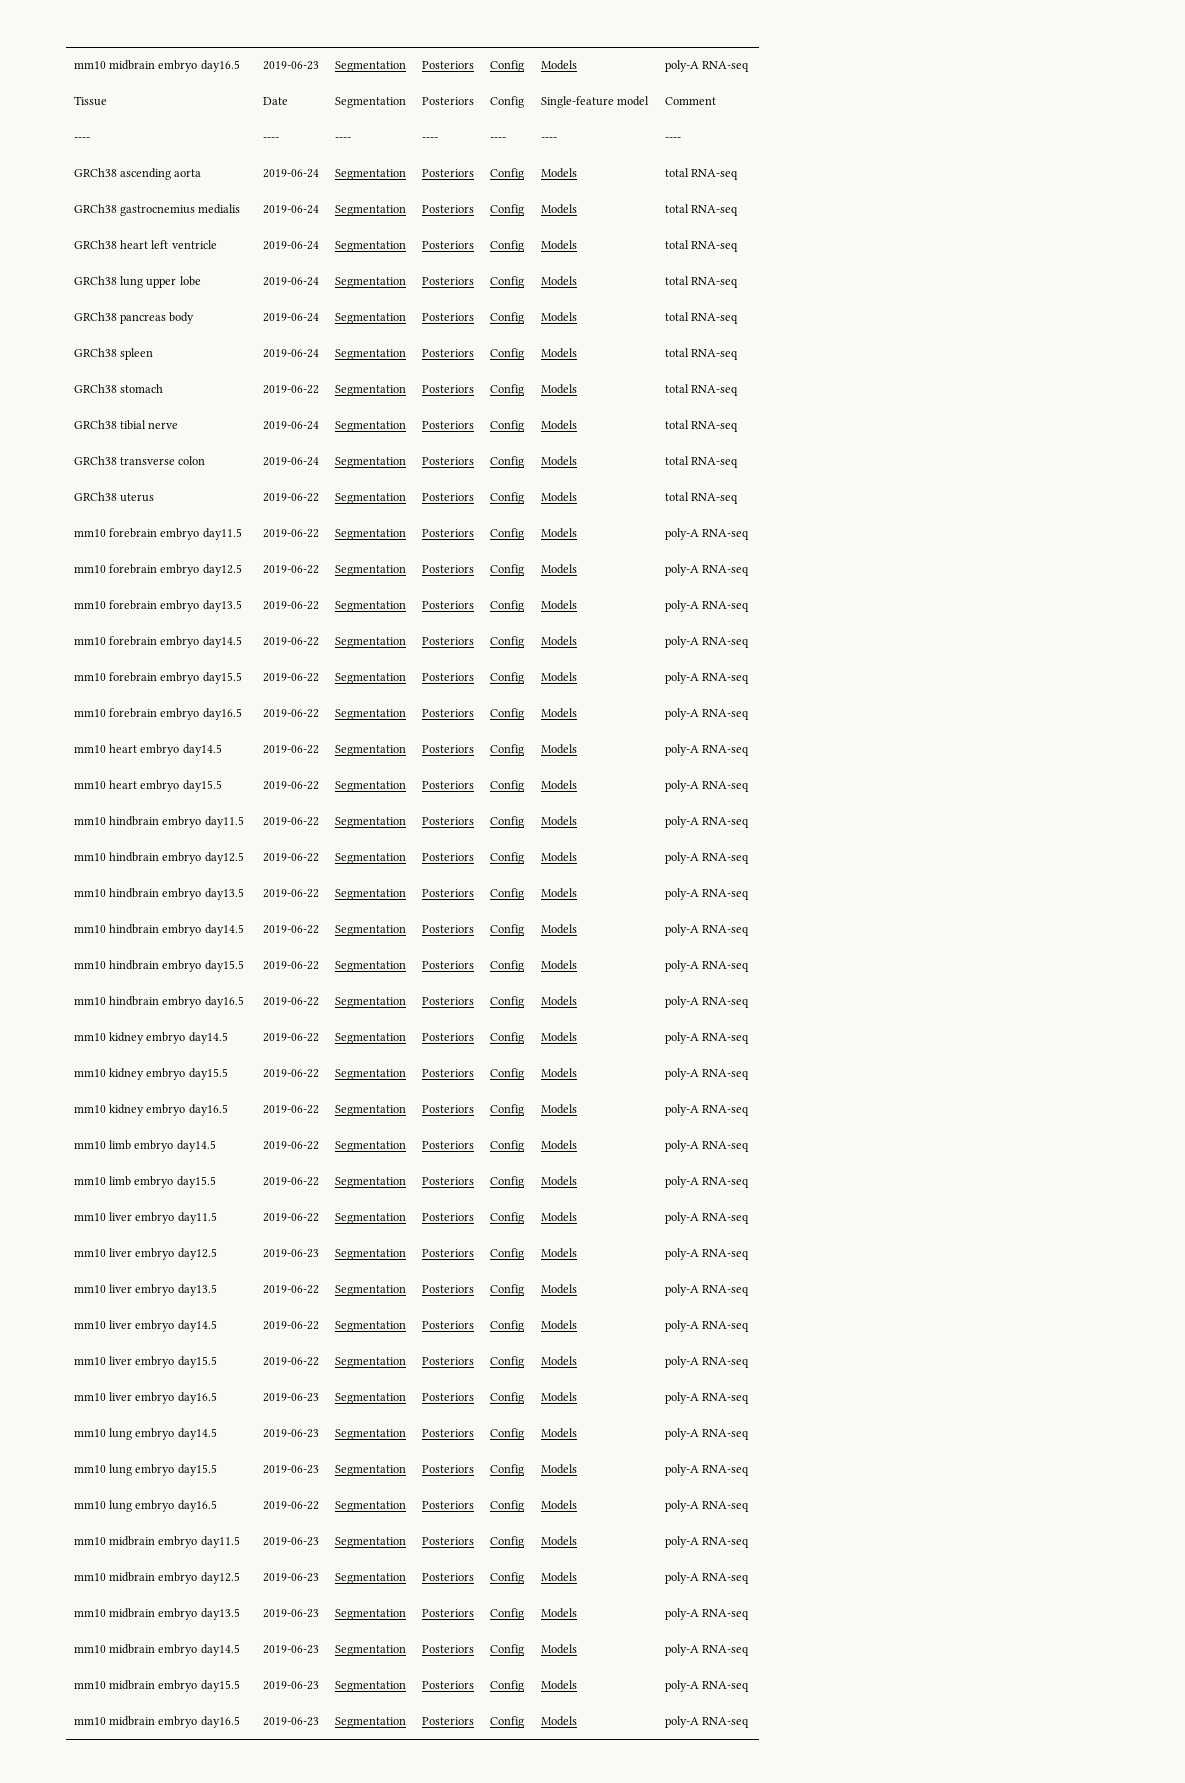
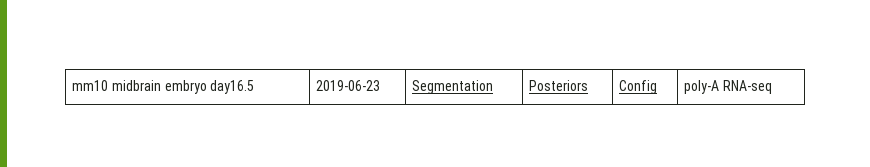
[73,60,240,72] [262,61,319,70] [334,61,406,72] [421,61,474,69] [489,60,524,72] [540,60,577,70] [664,60,749,72] [73,96,107,106] [262,97,288,105] [334,97,406,108] [421,97,474,105] [489,96,524,108] [540,96,649,108] [664,97,716,105] [73,137,90,141] [262,137,279,141] [334,137,351,141] [421,137,438,141] [489,137,506,141] [540,137,557,141] [664,137,681,141] [73,168,202,180] [262,169,319,178] [334,169,406,180] [421,169,474,177] [489,168,524,180] [540,168,577,178] [664,168,738,180] [73,204,241,216] [262,205,319,214] [334,205,406,216] [421,205,474,213] [489,204,524,216] [540,204,577,214] [664,204,738,216] [73,240,217,249] [262,241,319,250] [334,241,406,252] [421,241,474,249] [489,240,524,252] [540,240,577,250] [664,240,738,252] [73,276,201,288] [262,277,319,286] [334,277,406,288] [421,277,474,285] [489,276,524,288] [540,276,577,286] [664,276,738,288] [73,312,195,324] [262,313,319,322] [334,313,406,324] [421,313,474,321] [489,312,524,324] [540,312,577,322] [664,312,738,324] [73,348,153,360] [262,349,319,358] [334,349,406,360] [421,349,474,357] [489,348,524,360] [540,348,577,358] [664,348,738,360] [73,384,163,393] [262,385,319,394] [334,385,406,396] [421,385,474,393] [489,384,524,396] [540,384,577,394] [664,384,738,396] [73,420,179,430] [262,421,319,430] [334,421,406,432] [421,421,474,429] [489,420,524,432] [540,420,577,430] [664,420,738,432] [73,456,206,465] [262,457,319,466] [334,457,406,468] [421,457,474,465] [489,456,524,468] [540,456,577,466] [664,456,738,468] [73,492,154,502] [262,493,319,502] [334,493,406,504] [421,493,474,501] [489,492,524,504] [540,492,577,502] [664,492,738,504] [73,528,242,540] [262,529,319,538] [334,529,406,540] [421,529,474,537] [489,528,524,540] [540,528,577,538] [664,528,749,540] [73,564,242,576] [262,565,319,574] [334,565,406,576] [421,565,474,573] [489,564,524,576] [540,564,577,574] [664,564,749,576] [73,600,242,612] [262,601,319,610] [334,601,406,612] [421,601,474,609] [489,600,524,612] [540,600,577,610] [664,600,749,612] [73,636,242,648] [262,637,319,646] [334,637,406,648] [421,637,474,645] [489,636,524,648] [540,636,577,646] [664,636,749,648] [73,672,242,684] [262,673,319,682] [334,673,406,684] [421,673,474,681] [489,672,524,684] [540,672,577,682] [664,672,749,684] [73,708,242,720] [262,709,319,718] [334,709,406,720] [421,709,474,717] [489,708,524,720] [540,708,577,718] [664,708,749,720] [73,744,222,756] [262,745,319,754] [334,745,406,756] [421,745,474,753] [489,744,524,756] [540,744,577,754] [664,744,749,756] [73,780,222,792] [262,781,319,790] [334,781,406,792] [421,781,474,789] [489,780,524,792] [540,780,577,790] [664,780,749,792] [73,816,244,828] [262,817,319,826] [334,817,406,828] [421,817,474,825] [489,816,524,828] [540,816,577,826] [664,816,749,828] [73,852,244,864] [262,853,319,862] [334,853,406,864] [421,853,474,861] [489,852,524,864] [540,852,577,862] [664,852,749,864] [73,888,244,900] [262,889,319,898] [334,889,406,900] [421,889,474,897] [489,888,524,900] [540,888,577,898] [664,888,749,900] [73,924,244,936] [262,925,319,934] [334,925,406,936] [421,925,474,933] [489,924,524,936] [540,924,577,934] [664,924,749,936] [73,960,244,972] [262,961,319,970] [334,961,406,972] [421,961,474,969] [489,960,524,972] [540,960,577,970] [664,960,749,972] [73,996,244,1008] [262,997,319,1006] [334,997,406,1008] [421,997,474,1005] [489,996,524,1008] [540,996,577,1006] [664,996,749,1008] [73,1032,228,1044] [262,1033,319,1042] [334,1033,406,1044] [421,1033,474,1041] [489,1032,524,1044] [540,1032,577,1042] [664,1032,749,1044] [73,1068,228,1080] [262,1069,319,1078] [334,1069,406,1080] [421,1069,474,1077] [489,1068,524,1080] [540,1068,577,1078] [664,1068,749,1080] [73,1104,228,1116] [262,1105,319,1114] [334,1105,406,1116] [421,1105,474,1113] [489,1104,524,1116] [540,1104,577,1114] [664,1104,749,1116] [73,1140,216,1152] [262,1141,319,1150] [334,1141,406,1152] [421,1141,474,1149] [489,1140,524,1152] [540,1140,577,1150] [664,1140,749,1152] [73,1176,216,1188] [262,1177,319,1186] [334,1177,406,1188] [421,1177,474,1185] [489,1176,524,1188] [540,1176,577,1186] [664,1176,749,1188] [73,1212,217,1224] [262,1213,319,1222] [334,1213,406,1224] [421,1213,474,1221] [489,1212,524,1224] [540,1212,577,1222] [664,1212,749,1224] [73,1248,217,1260] [262,1249,319,1258] [334,1249,406,1260] [421,1249,474,1257] [489,1248,524,1260] [540,1248,577,1258] [664,1248,749,1260] [73,1284,217,1296] [262,1285,319,1294] [334,1285,406,1296] [421,1285,474,1293] [489,1284,524,1296] [540,1284,577,1294] [664,1284,749,1296] [73,1320,217,1332] [262,1321,319,1330] [334,1321,406,1332] [421,1321,474,1329] [489,1320,524,1332] [540,1320,577,1330] [664,1320,749,1332] [73,1356,217,1368] [262,1357,319,1366] [334,1357,406,1368] [421,1357,474,1365] [489,1356,524,1368] [540,1356,577,1366] [664,1356,749,1368] [73,1392,217,1404] [262,1393,319,1402] [334,1393,406,1404] [421,1393,474,1401] [489,1392,524,1404] [540,1392,577,1402] [664,1392,749,1404] [73,1428,217,1440] [262,1429,319,1438] [334,1429,406,1440] [421,1429,474,1437] [489,1428,524,1440] [540,1428,577,1438] [664,1428,749,1440] [73,1464,217,1476] [262,1465,319,1474] [334,1465,406,1476] [421,1465,474,1473] [489,1464,524,1476] [540,1464,577,1474] [664,1464,749,1476] [73,1500,217,1512] [262,1501,319,1510] [334,1501,406,1512] [421,1501,474,1509] [489,1500,524,1512] [540,1500,577,1510] [664,1500,749,1512] [73,1536,240,1548] [262,1537,319,1546] [334,1537,406,1548] [421,1537,474,1545] [489,1536,524,1548] [540,1536,577,1546] [664,1536,749,1548] [73,1572,240,1584] [262,1573,319,1582] [334,1573,406,1584] [421,1573,474,1581] [489,1572,524,1584] [540,1572,577,1582] [664,1572,749,1584] [73,1608,240,1620] [262,1609,319,1618] [334,1609,406,1620] [421,1609,474,1617] [489,1608,524,1620] [540,1608,577,1618] [664,1608,749,1620] [73,1644,240,1656] [262,1645,319,1654] [334,1645,406,1656] [421,1645,474,1653] [489,1644,524,1656] [540,1644,577,1654] [664,1644,749,1656] [73,1680,240,1692] [262,1681,319,1690] [334,1681,406,1692] [421,1681,474,1689] [489,1680,524,1692] [540,1680,577,1690] [664,1680,749,1692] [73,1716,240,1728] [262,1717,319,1726] [334,1717,406,1728] [421,1717,474,1725] [489,1716,524,1728] [540,1716,577,1726] [664,1716,749,1728] mm10 midbrain embryo day16.5 | 2019-06-23 | Segmentation | Posteriors | Config | Models | poly-A RNA-seq // Tissue | Date | Segmentation | Posteriors | Config | Single-feature model | Comment // ---- | ---- | ---- | ---- | ---- | ---- | ---- // GRCh38 ascending aorta | 2019-06-24 | Segmentation | Posteriors | Config | Models | total RNA-seq // GRCh38 gastrocnemius medialis | 2019-06-24 | Segmentation | Posteriors | Config | Models | total RNA-seq // GRCh38 heart left ventricle | 2019-06-24 | Segmentation | Posteriors | Config | Models | total RNA-seq // GRCh38 lung upper lobe | 2019-06-24 | Segmentation | Posteriors | Config | Models | total RNA-seq // GRCh38 pancreas body | 2019-06-24 | Segmentation | Posteriors | Config | Models | total RNA-seq // GRCh38 spleen | 2019-06-24 | Segmentation | Posteriors | Config | Models | total RNA-seq // GRCh38 stomach | 2019-06-22 | Segmentation | Posteriors | Config | Models | total RNA-seq // GRCh38 tibial nerve | 2019-06-24 | Segmentation | Posteriors | Config | Models | total RNA-seq // GRCh38 transverse colon | 2019-06-24 | Segmentation | Posteriors | Config | Models | total RNA-seq // GRCh38 uterus | 2019-06-22 | Segmentation | Posteriors | Config | Models | total RNA-seq // mm10 forebrain embryo day11.5 | 2019-06-22 | Segmentation | Posteriors | Config | Models | poly-A RNA-seq // mm10 forebrain embryo day12.5 | 2019-06-22 | Segmentation | Posteriors | Config | Models | poly-A RNA-seq // mm10 forebrain embryo day13.5 | 2019-06-22 | Segmentation | Posteriors | Config | Models | poly-A RNA-seq // mm10 forebrain embryo day14.5 | 2019-06-22 | Segmentation | Posteriors | Config | Models | poly-A RNA-seq // mm10 forebrain embryo day15.5 | 2019-06-22 | Segmentation | Posteriors | Config | Models | poly-A RNA-seq // mm10 forebrain embryo day16.5 | 2019-06-22 | Segmentation | Posteriors | Config | Models | poly-A RNA-seq // mm10 heart embryo day14.5 | 2019-06-22 | Segmentation | Posteriors | Config | Models | poly-A RNA-seq // mm10 heart embryo day15.5 | 2019-06-22 | Segmentation | Posteriors | Config | Models | poly-A RNA-seq // mm10 hindbrain embryo day11.5 | 2019-06-22 | Segmentation | Posteriors | Config | Models | poly-A RNA-seq // mm10 hindbrain embryo day12.5 | 2019-06-22 | Segmentation | Posteriors | Config | Models | poly-A RNA-seq // mm10 hindbrain embryo day13.5 | 2019-06-22 | Segmentation | Posteriors | Config | Models | poly-A RNA-seq // mm10 hindbrain embryo day14.5 | 2019-06-22 | Segmentation | Posteriors | Config | Models | poly-A RNA-seq // mm10 hindbrain embryo day15.5 | 2019-06-22 | Segmentation | Posteriors | Config | Models | poly-A RNA-seq // mm10 hindbrain embryo day16.5 | 2019-06-22 | Segmentation | Posteriors | Config | Models | poly-A RNA-seq // mm10 kidney embryo day14.5 | 2019-06-22 | Segmentation | Posteriors | Config | Models | poly-A RNA-seq // mm10 kidney embryo day15.5 | 2019-06-22 | Segmentation | Posteriors | Config | Models | poly-A RNA-seq // mm10 kidney embryo day16.5 | 2019-06-22 | Segmentation | Posteriors | Config | Models | poly-A RNA-seq // mm10 limb embryo day14.5 | 2019-06-22 | Segmentation | Posteriors | Config | Models | poly-A RNA-seq // mm10 limb embryo day15.5 | 2019-06-22 | Segmentation | Posteriors | Config | Models | poly-A RNA-seq // mm10 liver embryo day11.5 | 2019-06-22 | Segmentation | Posteriors | Config | Models | poly-A RNA-seq // mm10 liver embryo day12.5 | 2019-06-23 | Segmentation | Posteriors | Config | Models | poly-A RNA-seq // mm10 liver embryo day13.5 | 2019-06-22 | Segmentation | Posteriors | Config | Models | poly-A RNA-seq // mm10 liver embryo day14.5 | 2019-06-22 | Segmentation | Posteriors | Config | Models | poly-A RNA-seq // mm10 liver embryo day15.5 | 2019-06-22 | Segmentation | Posteriors | Config | Models | poly-A RNA-seq // mm10 liver embryo day16.5 | 2019-06-23 | Segmentation | Posteriors | Config | Models | poly-A RNA-seq // mm10 lung embryo day14.5 | 2019-06-23 | Segmentation | Posteriors | Config | Models | poly-A RNA-seq // mm10 lung embryo day15.5 | 2019-06-23 | Segmentation | Posteriors | Config | Models | poly-A RNA-seq // mm10 lung embryo day16.5 | 2019-06-22 | Segmentation | Posteriors | Config | Models | poly-A RNA-seq // mm10 midbrain embryo day11.5 | 2019-06-23 | Segmentation | Posteriors | Config | Models | poly-A RNA-seq // mm10 midbrain embryo day12.5 | 2019-06-23 | Segmentation | Posteriors | Config | Models | poly-A RNA-seq // mm10 midbrain embryo day13.5 | 2019-06-23 | Segmentation | Posteriors | Config | Models | poly-A RNA-seq // mm10 midbrain embryo day14.5 | 2019-06-23 | Segmentation | Posteriors | Config | Models | poly-A RNA-seq // mm10 midbrain embryo day15.5 | 2019-06-23 | Segmentation | Posteriors | Config | Models | poly-A RNA-seq // mm10 midbrain embryo day16.5 | 2019-06-23 | Segmentation | Posteriors | Config | Models | poly-A RNA-seq -> [72,80,255,94] [316,80,381,91] [412,80,494,94] [529,80,589,91] [619,80,658,94] [684,80,772,94] mm10 midbrain embryo day16.5 | 2019-06-23 | Segmentation | Posteriors | Config | poly-A RNA-seq

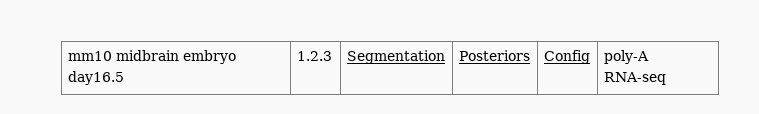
[316,80,381,91] 2019-06-23 -> [296,51,332,61] 1.2.3

